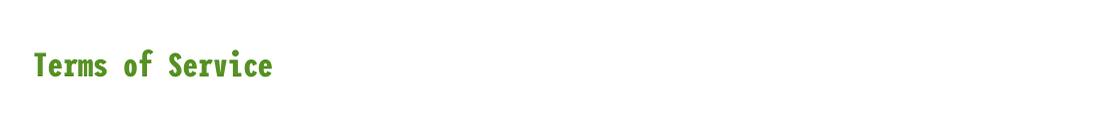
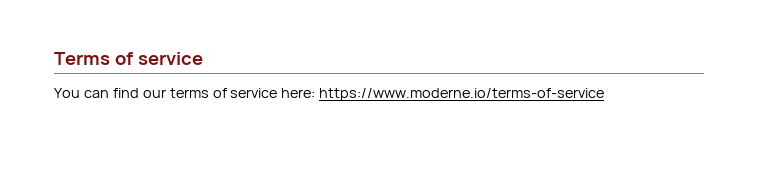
[167,49,274,78] Service -> [137,52,203,65] [54,88,605,101] service // You can find our terms of service here: https://www.moderne.io/terms-of-service

